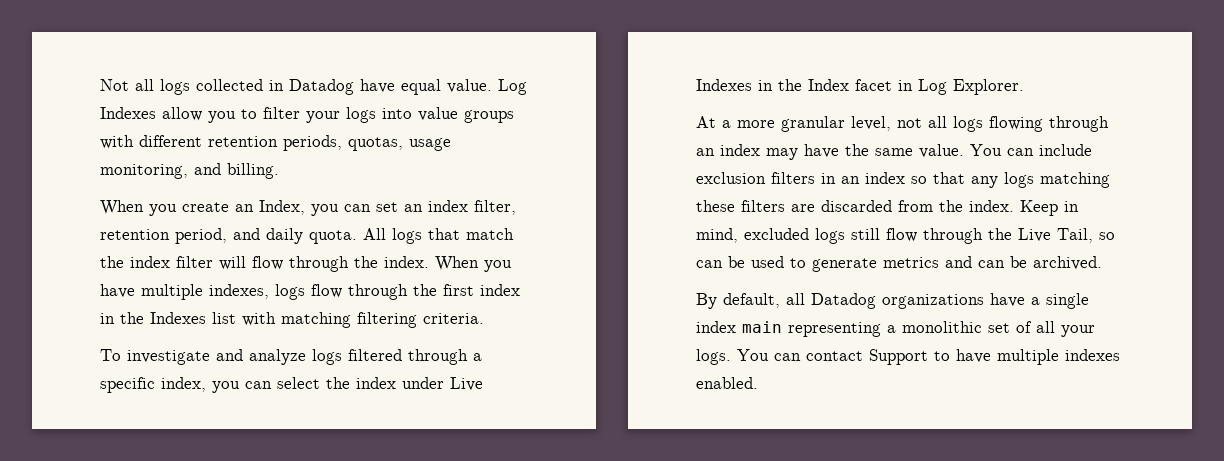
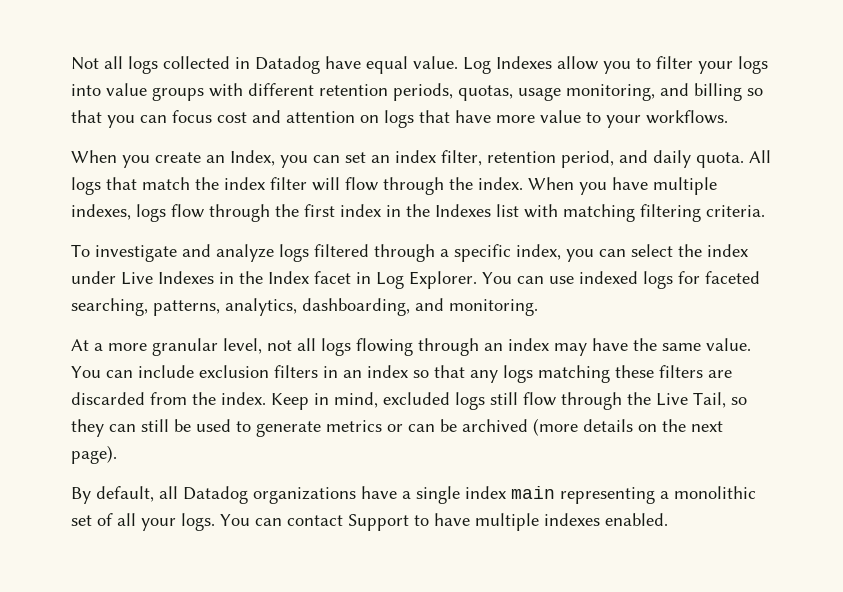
[227,163,279,179] billing. -> [694,83,763,101] [71,110,728,128] billing so that you can focus cost and attention on logs that have more value to your workflows.
(1024, 87) none -> [482,271,760,289] [71,298,538,316] You can use indexed logs for faceted searching, patterns, analytics, dashboarding, and monitoring.
[696,260,723,268] can -> [71,419,169,437] they can still
[945,256,1102,270] and can be archived. -> [387,418,723,436] [71,445,117,464] or can be archived (more details on the next page).

